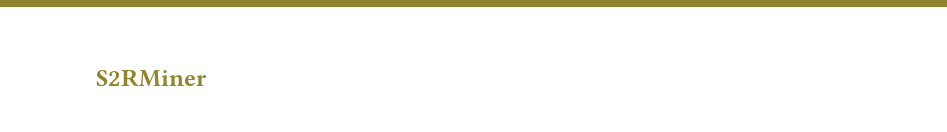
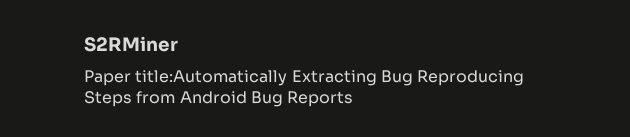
(207, 78) none -> [84,70,525,86] [84,91,354,107] // Paper title:Automatically Extracting Bug Reproducing Steps from Android Bug Reports

